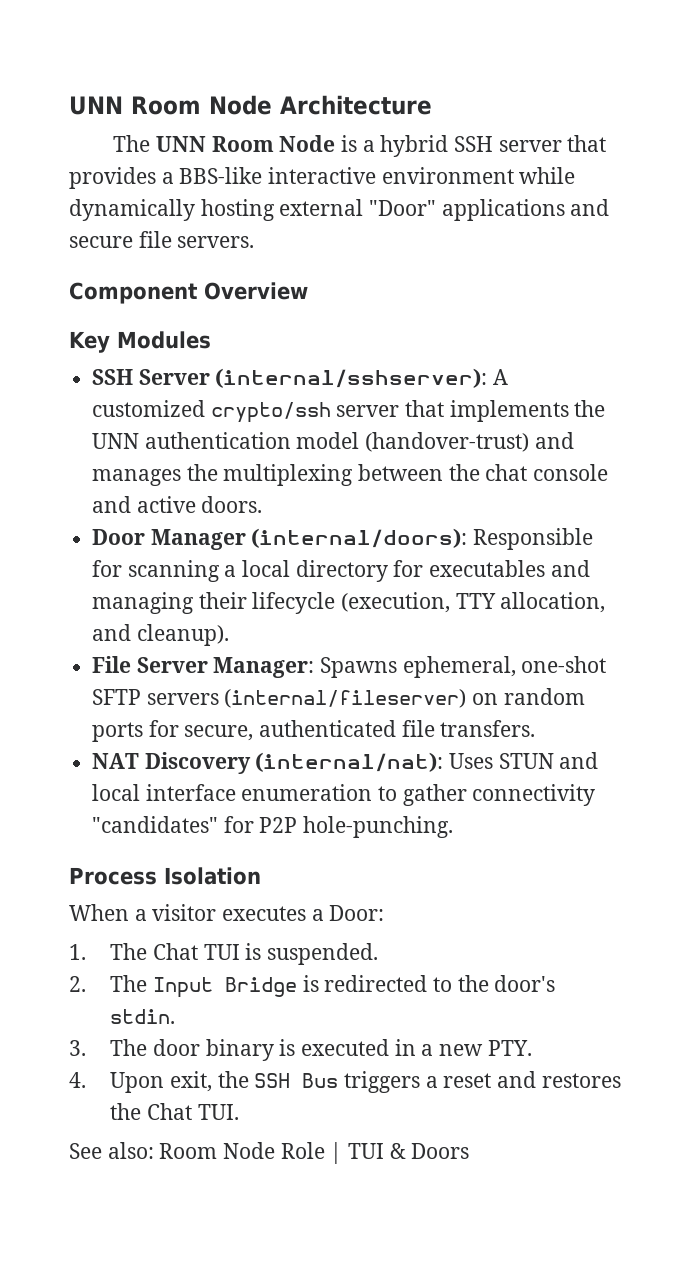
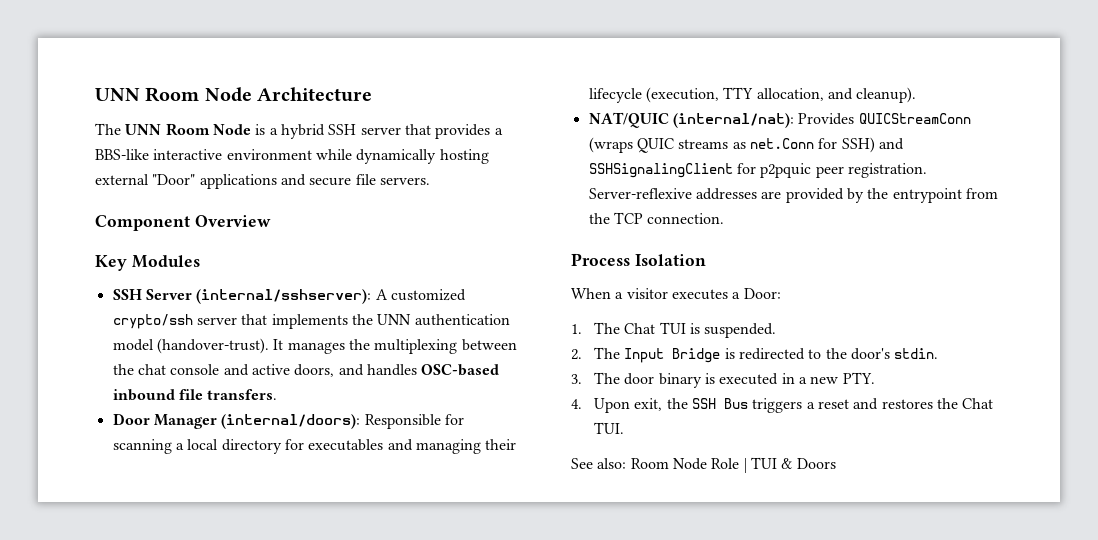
[365,432,574,452] (handover-trust) and -> [156,338,284,354] (handover-trust). It
[201,496,263,513] doors. -> [294,364,500,377] [112,389,278,401] doors, and handles OSC-based inbound file transfers.
[92,656,607,678] [92,688,585,708] [92,720,536,742] [92,752,599,774] [92,784,596,806] [92,816,454,838] File Server Manager: Spawns ephemeral, one-shot SFTP servers (internal/fileserver) on random ports for secure, authenticated file transfers. // NAT Discovery (internal/nat): Uses STUN and local interface enumeration to gather connectivity "candidates" for P2P hole-punching. -> [588,112,971,128] [588,137,904,153] [588,163,927,178] [588,188,998,203] [588,212,725,224] NAT/QUIC (internal/nat): Provides QUICStreamConn (wraps QUIC streams as net.Conn for SSH) and SSHSignalingClient for p2pquic peer registration. Server-reflexive addresses are provided by the entrypoint from the TCP connection.

